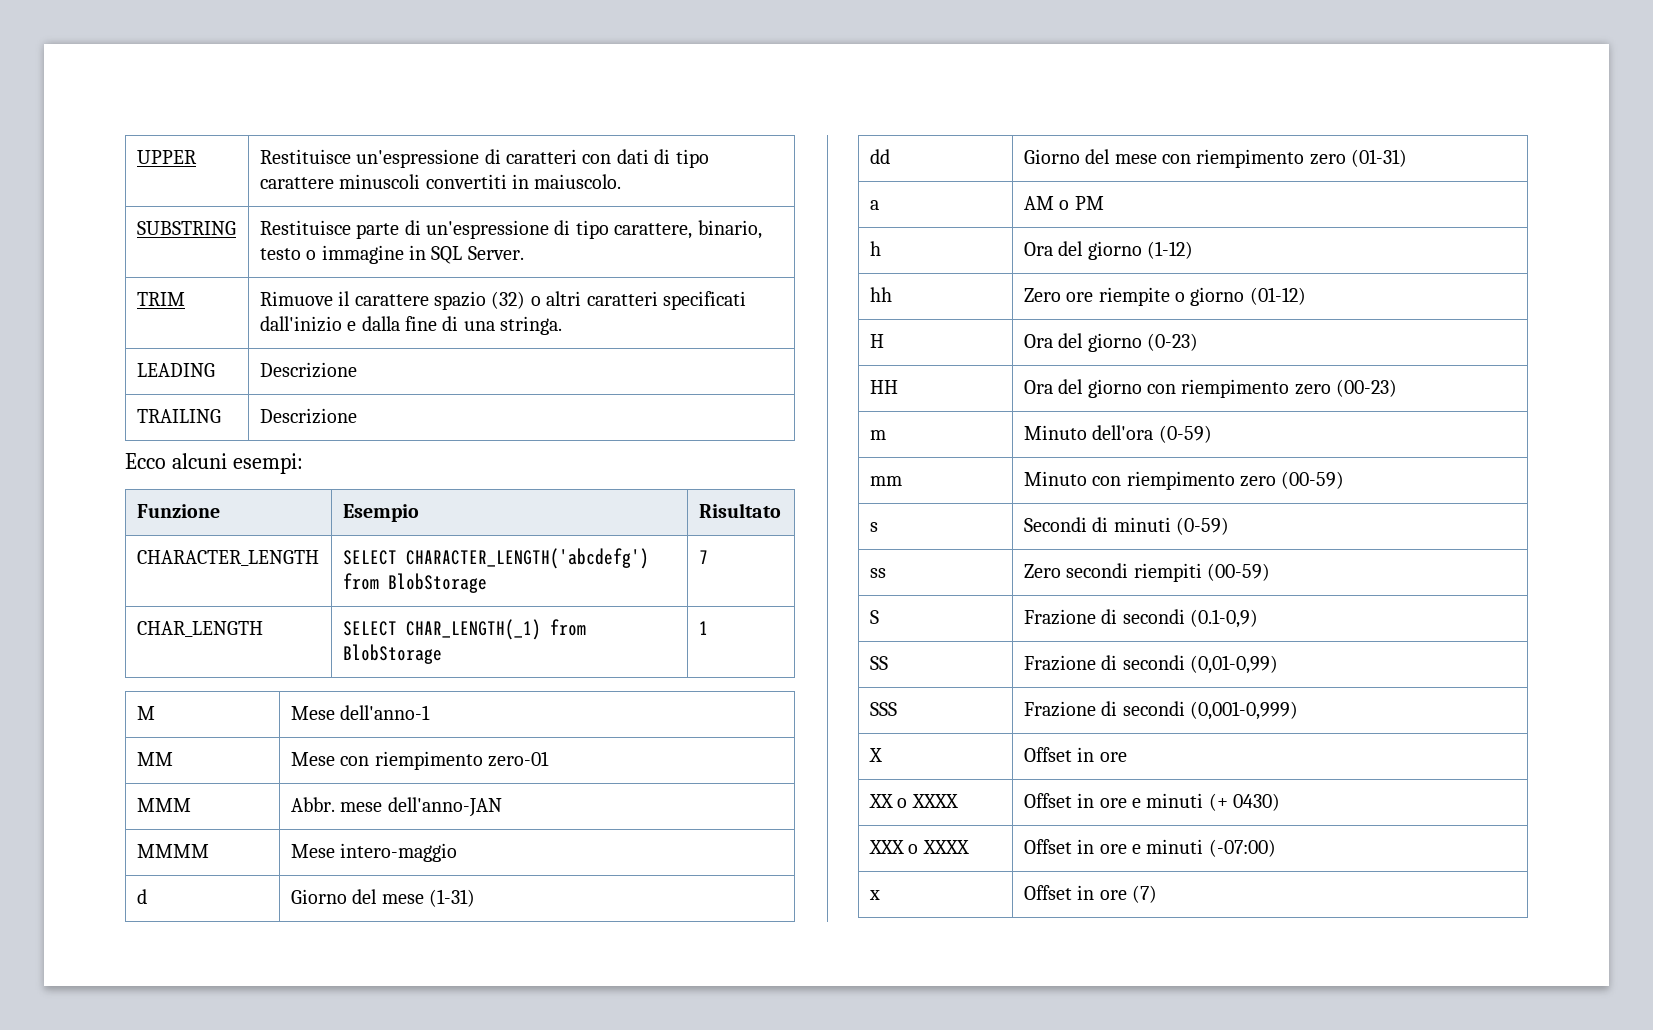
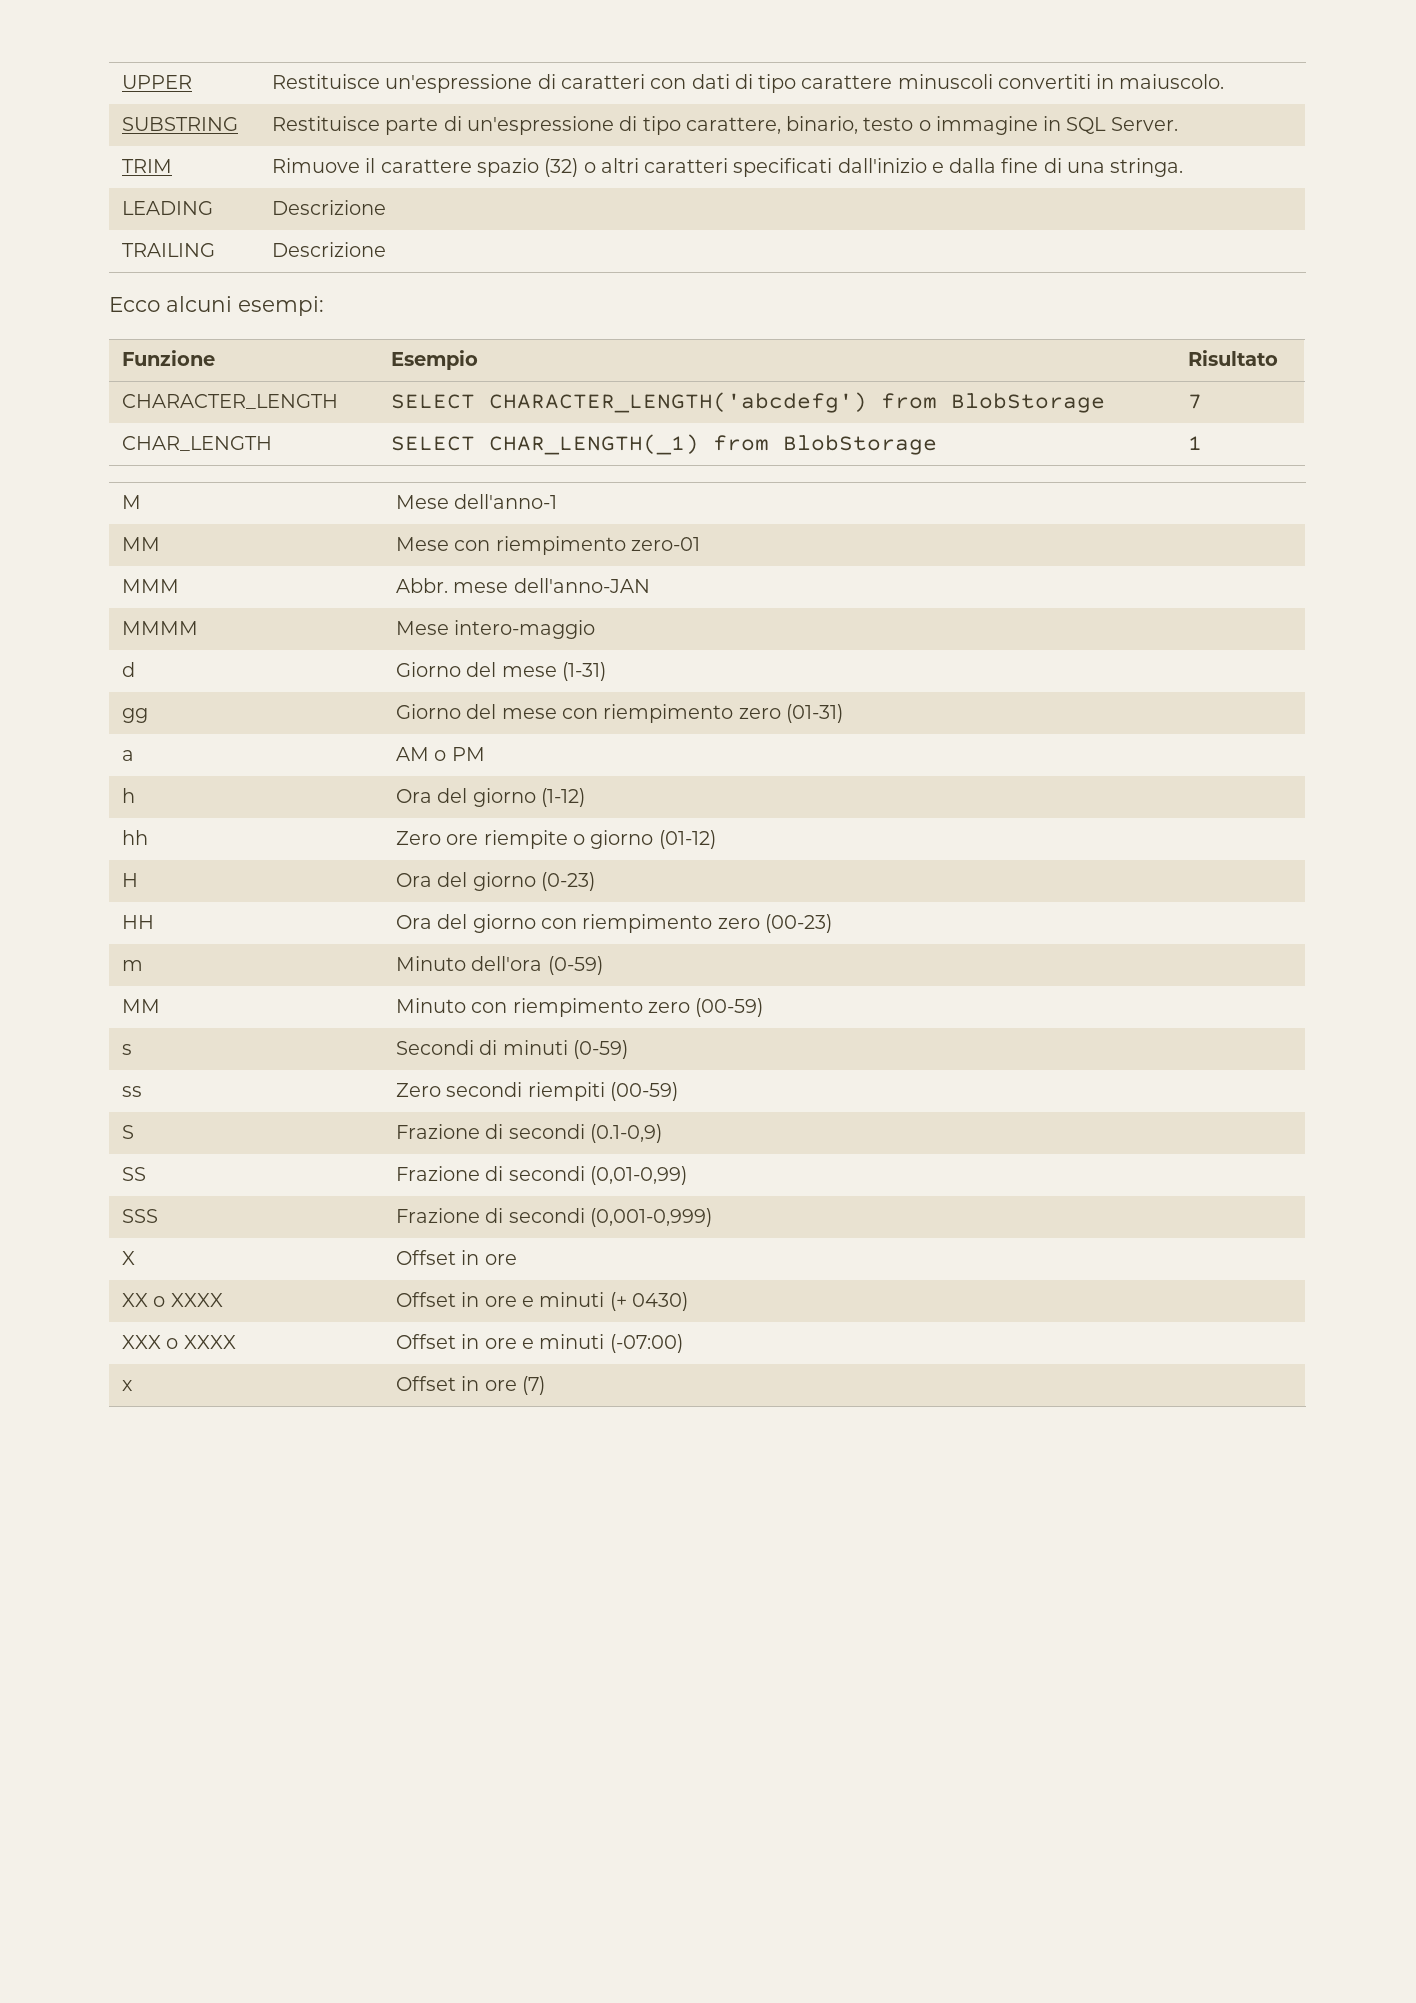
[869,149,890,164] dd -> [122,708,149,723] gg
[869,476,902,486] mm -> [122,999,161,1013] MM

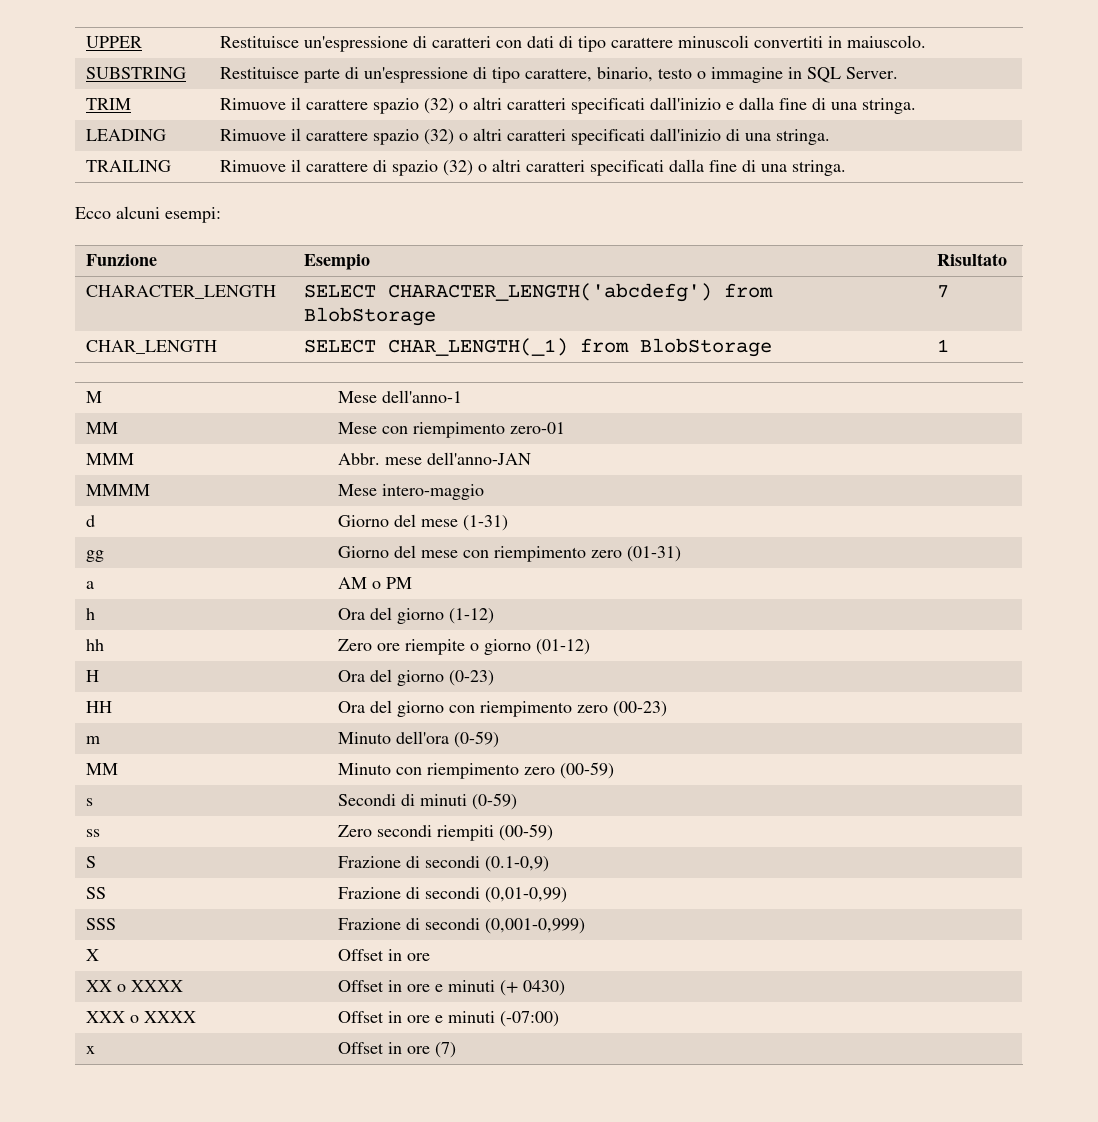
[272,200,387,215] [122,243,216,257] [272,242,387,257] Descrizione // TRAILING | Descrizione -> [220,128,831,145] [86,160,172,172] [220,159,847,176] Rimuove il carattere spazio (32) o altri caratteri specificati dall'inizio di una stringa. // TRAILING | Rimuove il carattere di spazio (32) o altri caratteri specificati dalla fine di una stringa.

